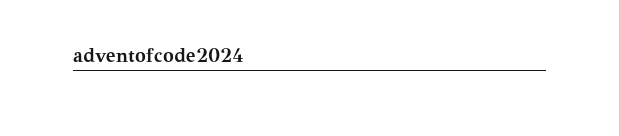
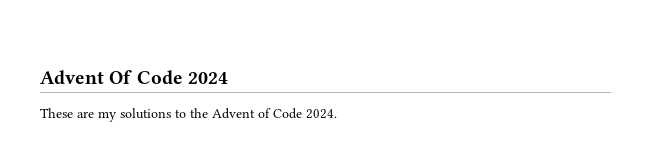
[73,48,244,63] adventofcode2024 -> [40,70,228,85] [40,108,337,122] Advent Of Code 2024 // These are my solutions to the Advent of Code 2024.

